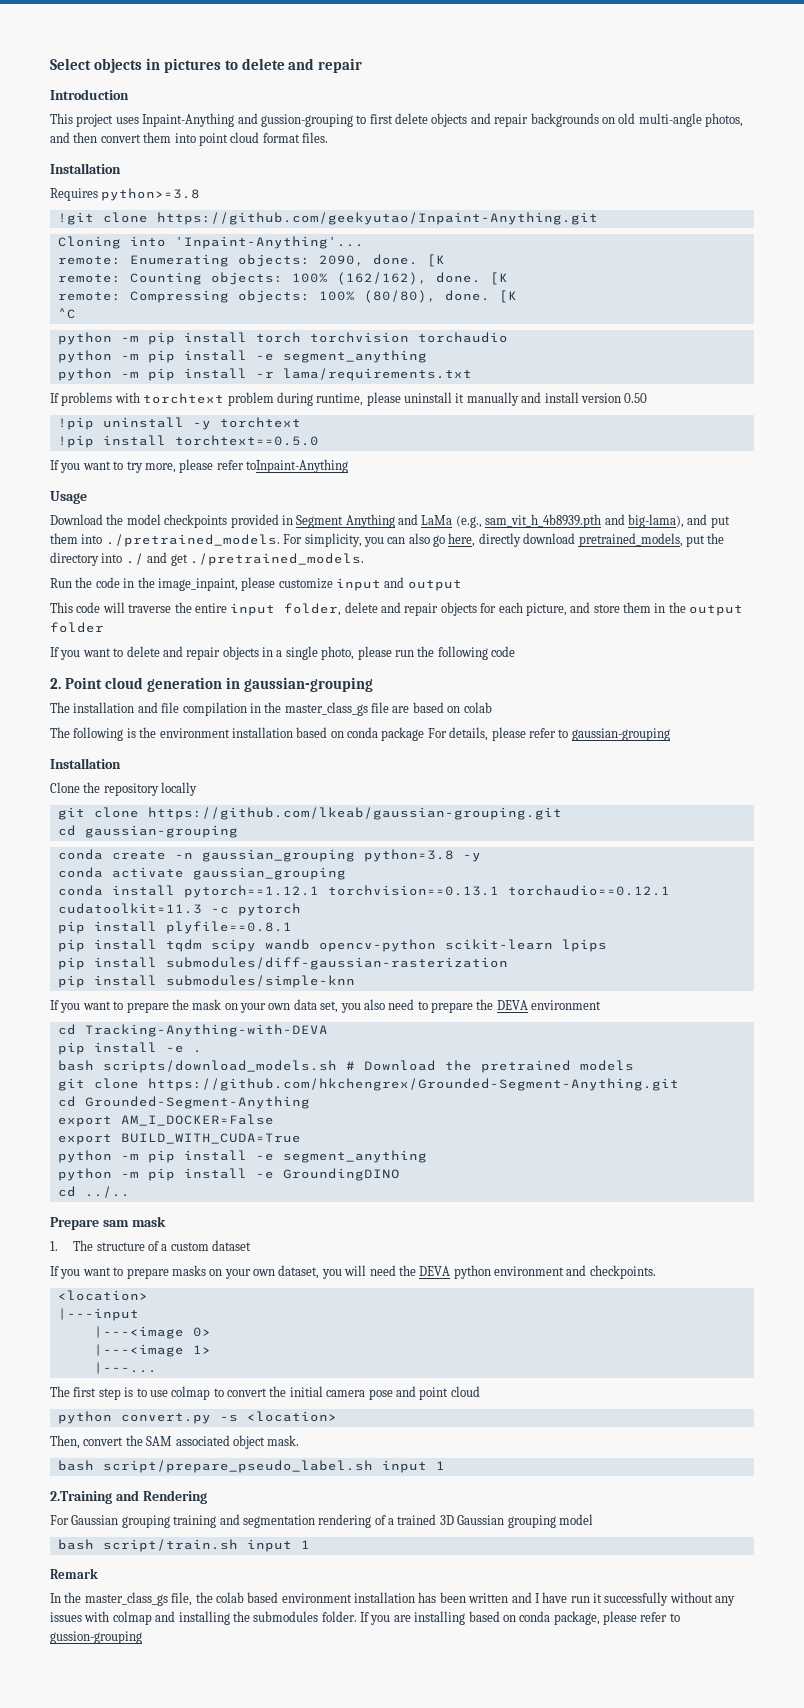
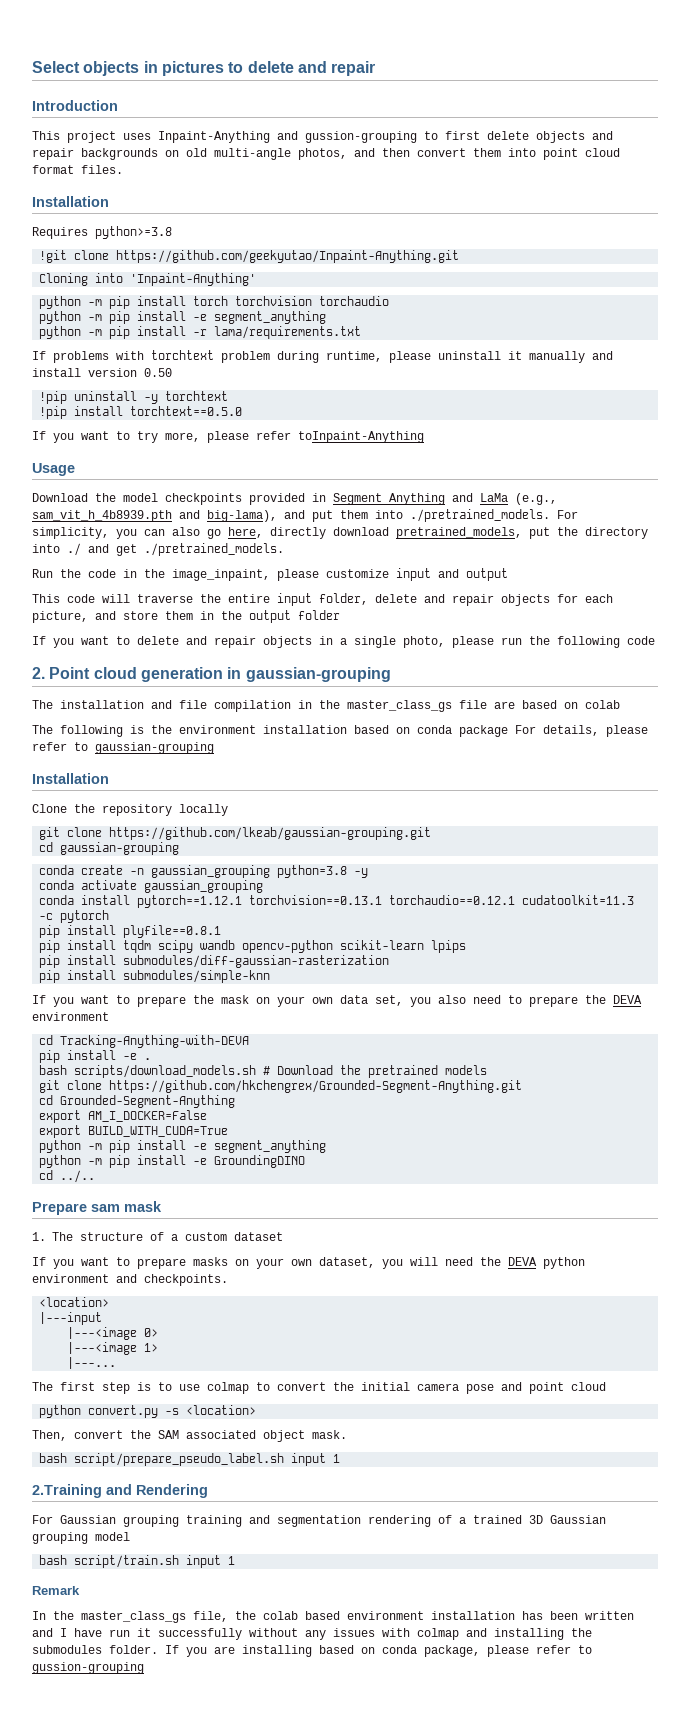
[174,236,364,249] [57,254,445,267] [57,272,508,285] [57,290,517,303] [57,308,76,319] 'Inpaint-Anything'... // remote: Enumerating objects: 2090, done. [K // remote: Counting objects: 100% (162/162), done. [K // remote: Compressing objects: 100% (80/80), done. [K // ^C -> [130,273,257,286] 'Inpaint-Anything'

